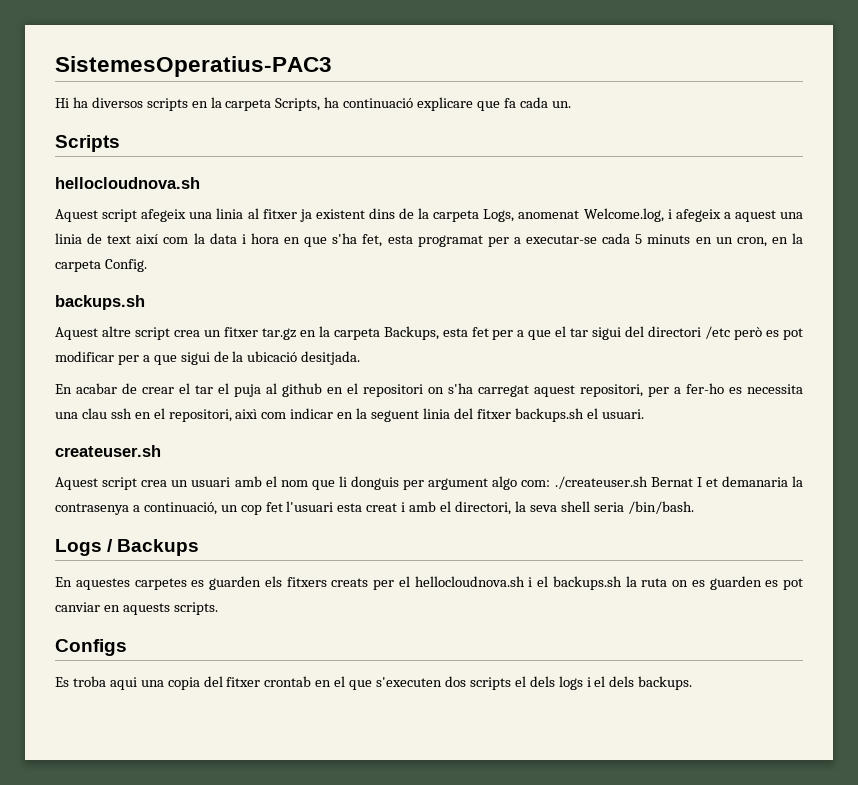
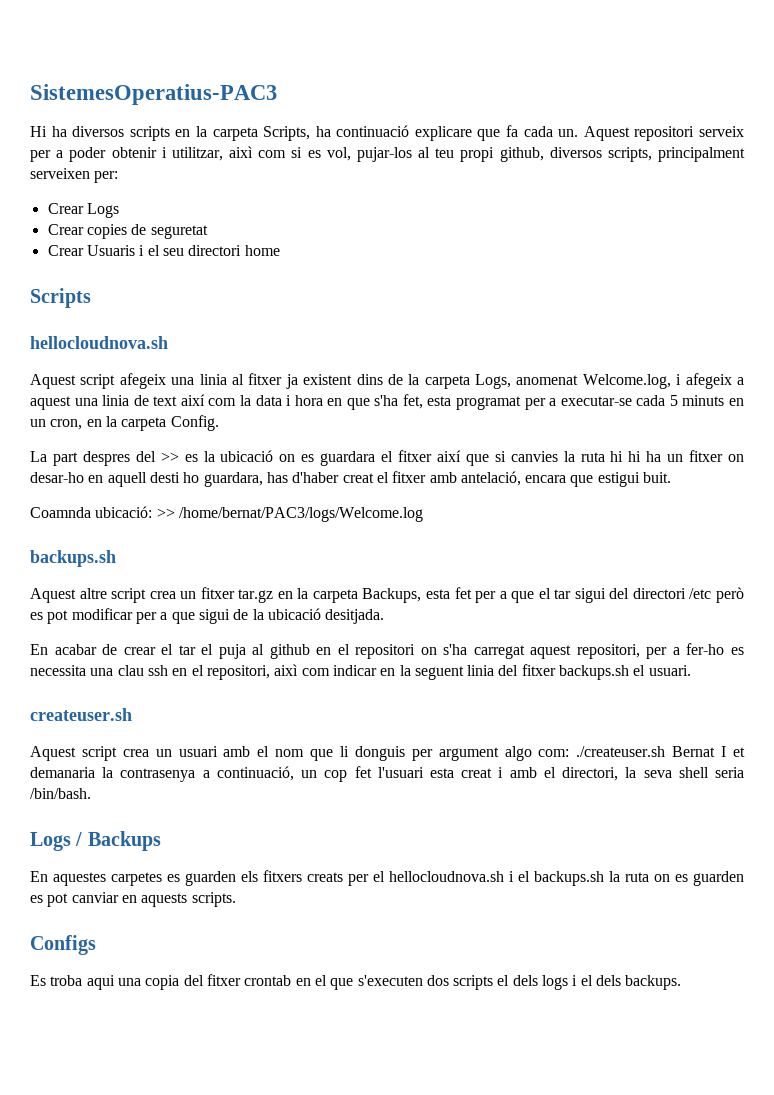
(571, 104) none -> [583,126,744,141] [30,146,745,162] [30,168,119,183] [47,203,119,218] [47,224,208,239] [47,245,280,256] Aquest repositori serveix per a poder obtenir i utilitzar, aixì com si es vol, pujar-los al teu propi github, diversos scripts, principalment serveixen per: // Crear Logs // Crear copies de seguretat // Crear Usuaris i el seu directori home
(147, 265) none -> [30,450,744,466] [30,471,672,487] [30,506,423,522] // La part despres del >> es la ubicació on es guardara el fitxer així que si canvies la ruta hi hi ha un fitxer on desar-ho en aquell desti ho guardara, has d'haber creat el fitxer amb antelació, encara que estigui buit. // Coamnda ubicació: >> /home/bernat/PAC3/logs/Welcome.log

